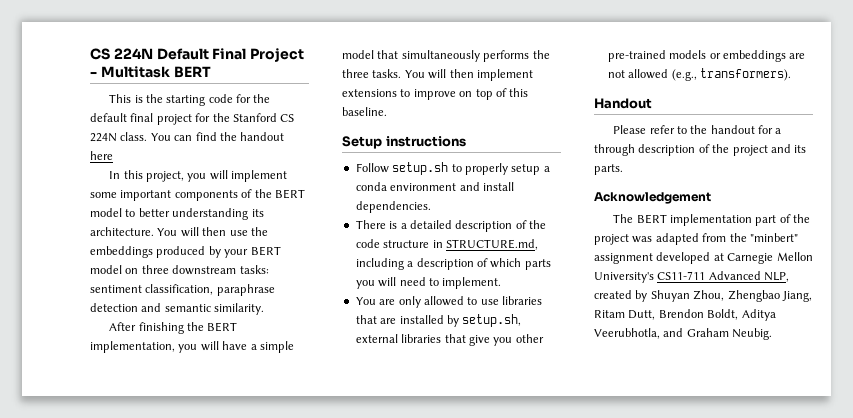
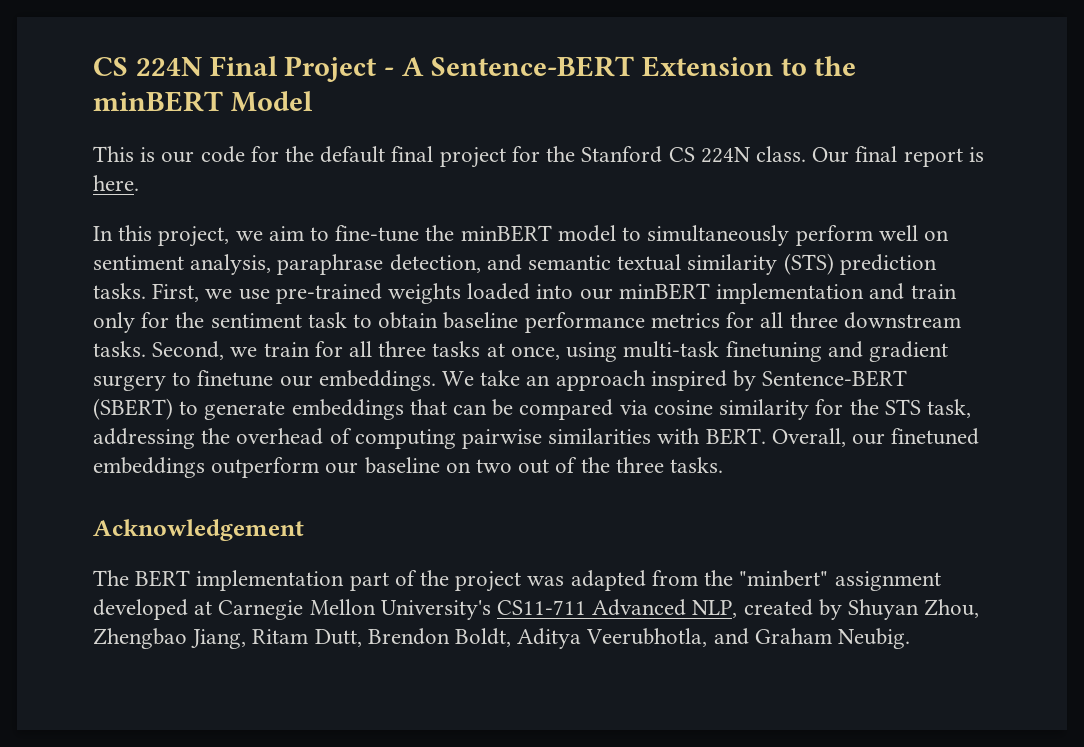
[90,48,209,60] CS 224N Default -> [93,57,202,76] CS 224N
[100,66,211,78] Multitask BERT -> [402,56,857,77] [93,91,313,112] A Sentence-BERT Extension to the minBERT Model
[145,94,206,106] the starting -> [161,151,195,163] our
[150,132,285,141] [90,151,113,160] [109,170,288,182] [90,189,305,201] [90,208,264,220] [90,227,268,237] [90,246,281,258] [90,265,269,275] [90,284,275,296] [90,303,265,315] [109,322,238,334] [90,341,294,353] [342,50,550,62] [342,69,533,81] [342,88,529,100] [342,107,387,116] [342,136,466,149] [355,162,550,175] [355,182,514,191] [355,201,431,213] [355,220,546,232] [355,239,538,250] [355,258,551,270] [355,277,502,289] [355,296,542,308] [355,314,522,327] [355,334,544,346] [607,50,806,62] [607,68,791,81] [594,98,652,109] [613,125,782,134] [594,144,807,156] [594,164,623,175] You can find the handout here // In this project, you will implement some important components of the BERT model to better understanding its architecture. You will then use the embeddings produced by your BERT model on three downstream tasks: sentiment classification, paraphrase detection and semantic similarity. // After finishing the BERT implementation, you will have a simple model that simultaneously performs the three tasks. You will then implement extensions to improve on top of this baseline. // Setup instructions // Follow setup.sh to properly setup a conda environment and install dependencies. // There is a detailed description of the code structure in STRUCTURE.md, including a description of which parts you will need to implement. // You are only allowed to use libraries that are installed by setup.sh, external libraries that give you other pre-trained models or embeddings are not allowed (e.g., transformers). // Handout // Please refer to the handout for a through description of the project and its parts. -> [812,146,984,167] [93,175,139,191] [93,225,949,247] [93,253,937,275] [93,283,957,304] [93,312,961,333] [93,341,948,362] [93,370,908,391] [93,398,971,420] [93,428,980,449] [93,457,724,478] Our final report is here. // In this project, we aim to fine-tune the minBERT model to simultaneously perform well on sentiment analysis, paraphrase detection, and semantic textual similarity (STS) prediction tasks. First, we use pre-trained weights loaded into our minBERT implementation and train only for the sentiment task to obtain baseline performance metrics for all three downstream tasks. Second, we train for all three tasks at once, using multi-task finetuning and gradient surgery to finetune our embeddings. We take an approach inspired by Sentence-BERT (SBERT) to generate embeddings that can be compared via cosine similarity for the STS task, addressing the overhead of computing pairwise similarities with BERT. Overall, our finetuned embeddings outperform our baseline on two out of the three tasks.

